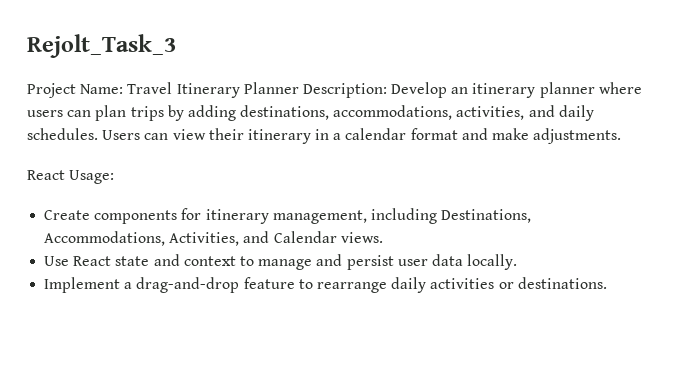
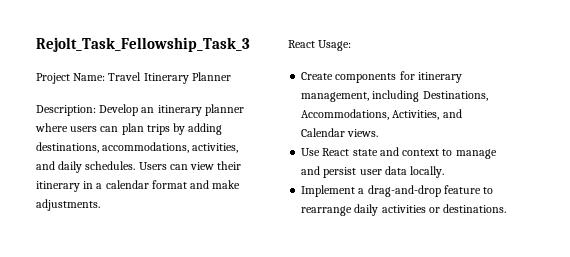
[27,34,176,58] Rejolt_Task_3 -> [36,37,250,52] Rejolt_Task_Fellowship_Task_3
(299, 88) none -> (231, 76) //

